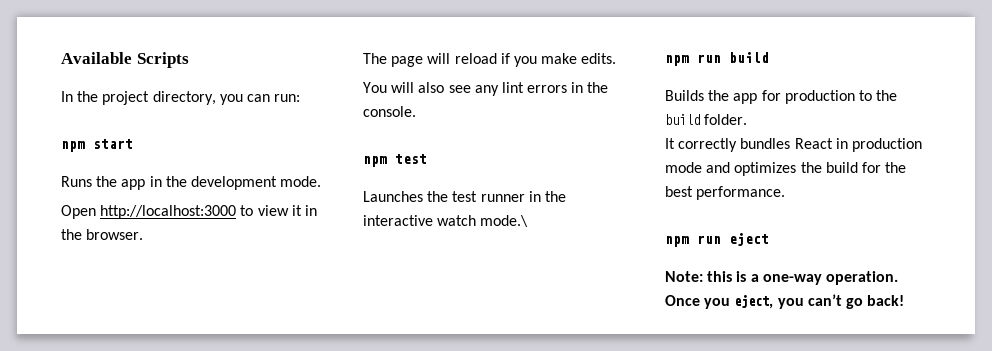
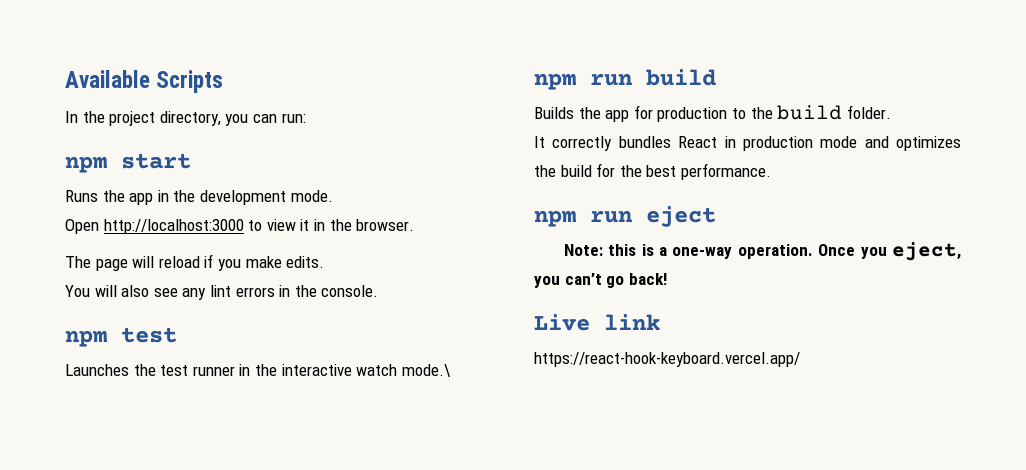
(905, 300) none -> [534,314,660,331] [534,352,800,367] // Live link // https://react-hook-keyboard.vercel.app/

